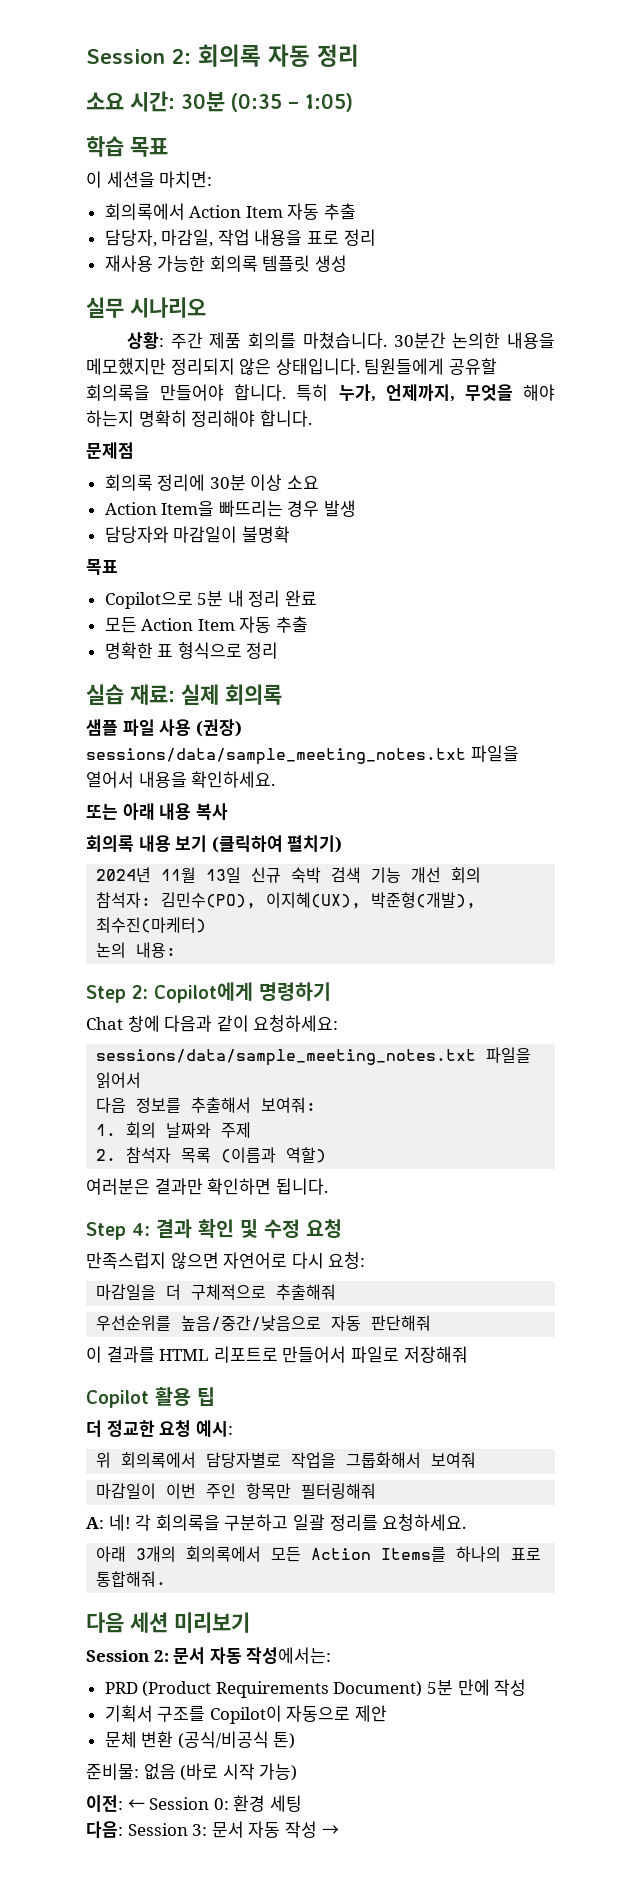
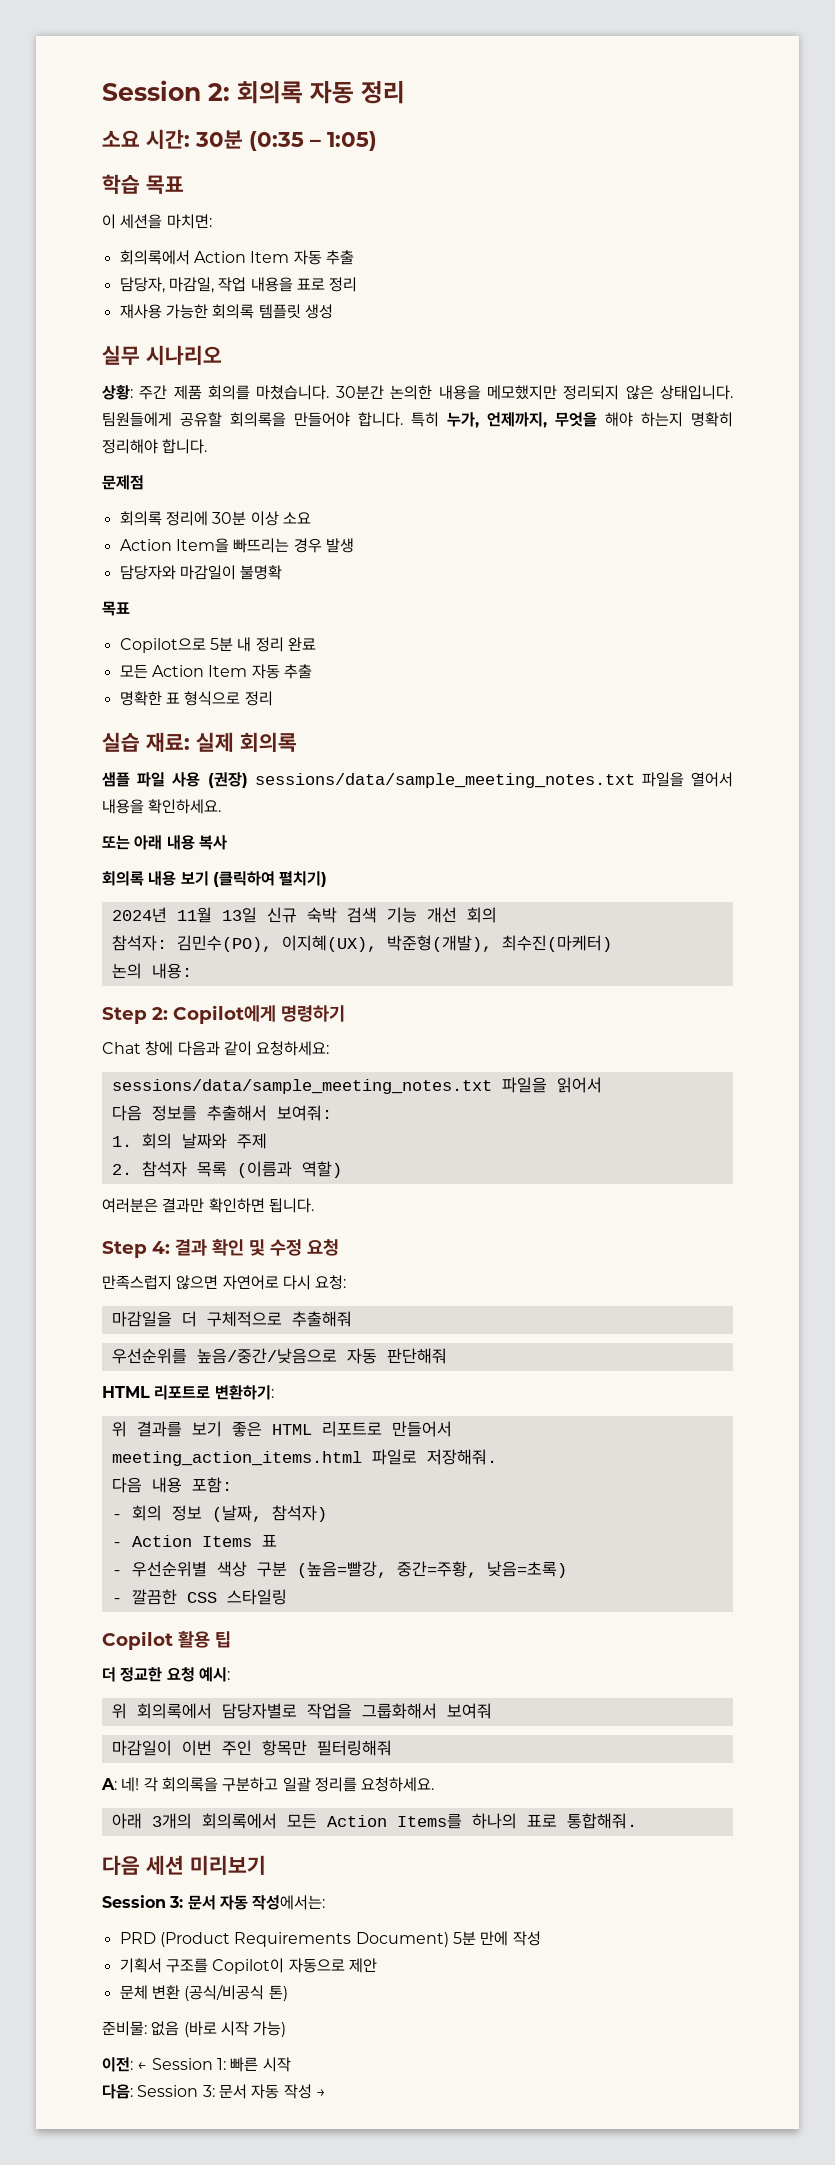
[86,1346,468,1363] 이 결과를 HTML 리포트로 만들어서 파일로 저장해줘 -> [102,1385,274,1400] [111,1421,452,1437] [111,1449,497,1466] [111,1477,232,1493] [111,1505,327,1522] [111,1534,277,1547] [111,1561,567,1578] [111,1589,287,1605] HTML 리포트로 변환하기: // 위 결과를 보기 좋은 HTML 리포트로 만들어서 // meeting_action_items.html 파일로 저장해줘. // 다음 내용 포함: // - 회의 정보 (날짜, 참석자) // - Action Items 표 // - 우선순위별 색상 구분 (높음=빨강, 중간=주황, 낮음=초록) // - 깔끔한 CSS 스타일링
[153,1650,169,1662] 2: -> [169,1896,184,1908] 3:
[213,1795,302,1812] 0: 환경 세팅 -> [216,2057,291,2072] 1: 빠른 시작

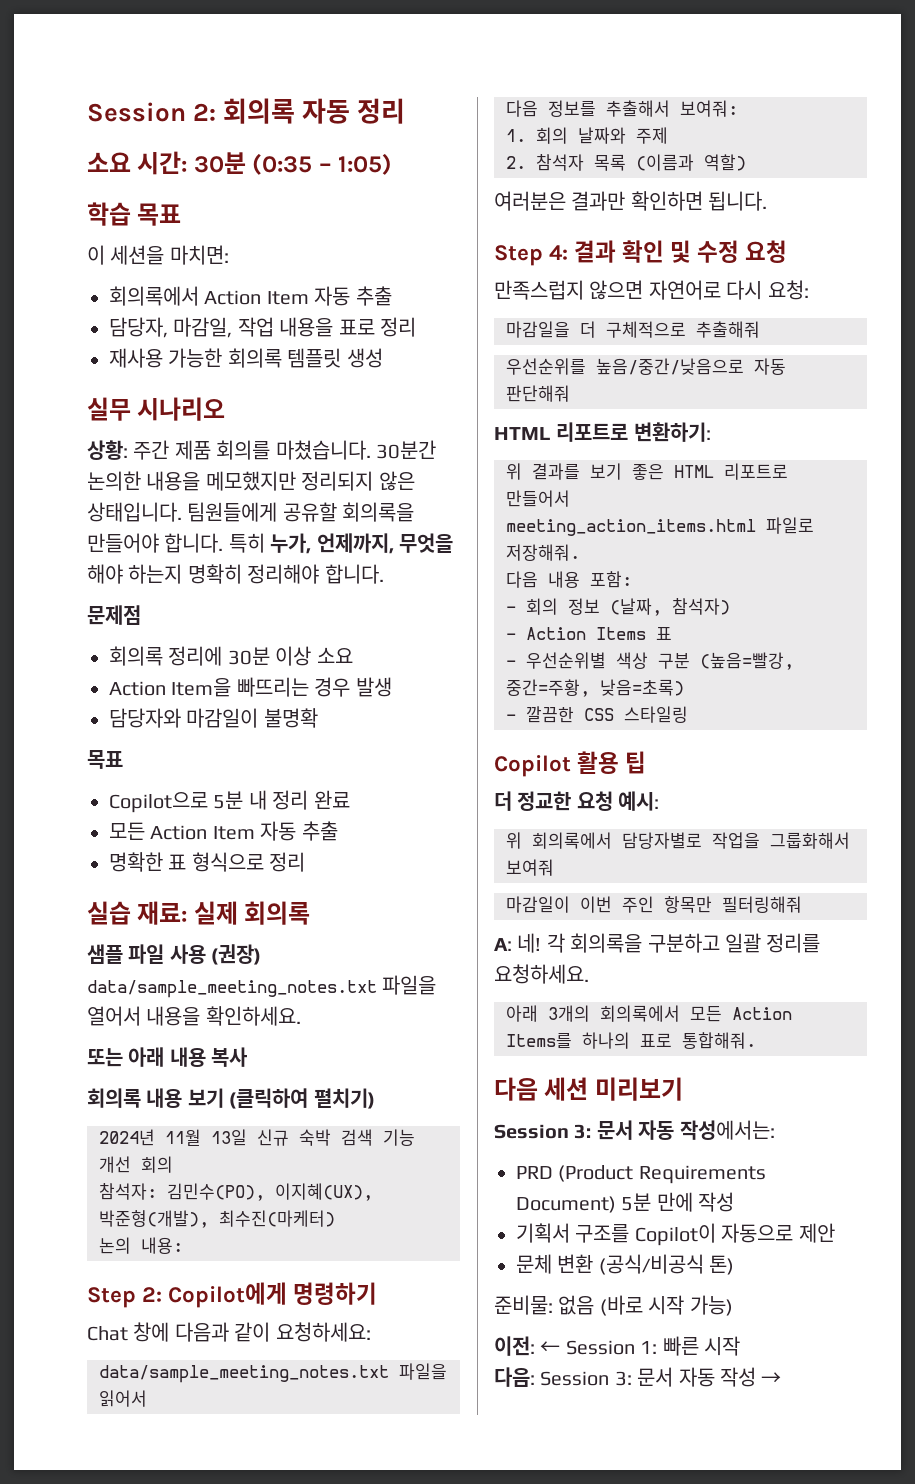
[254,773,635,788] sessions/data/sample_meeting_notes.txt -> [87,980,377,998] data/sample_meeting_notes.txt
[111,1079,492,1094] sessions/data/sample_meeting_notes.txt -> [99,1365,389,1383] data/sample_meeting_notes.txt

